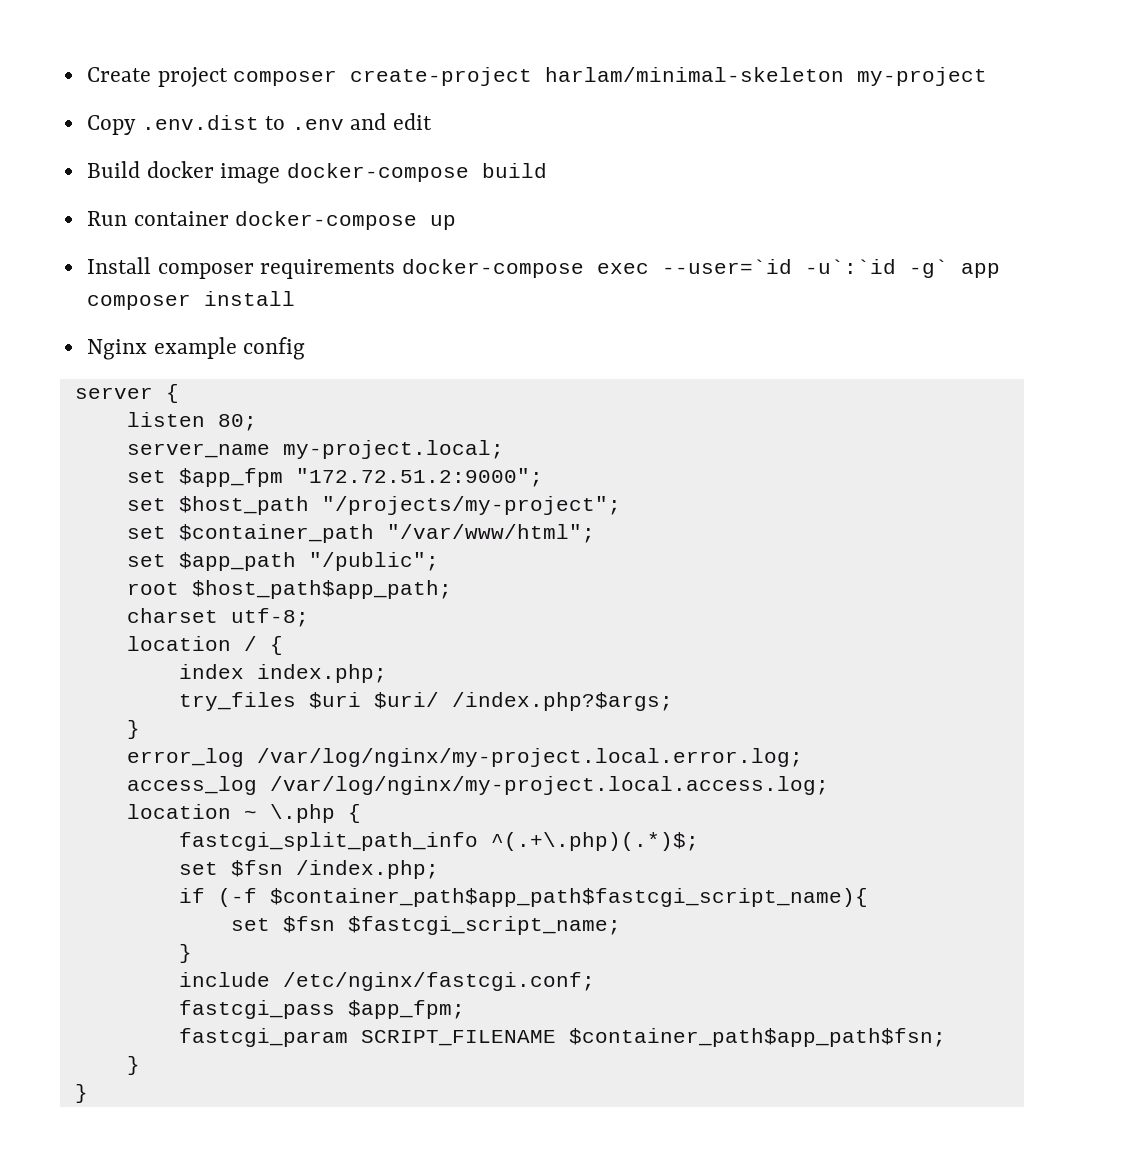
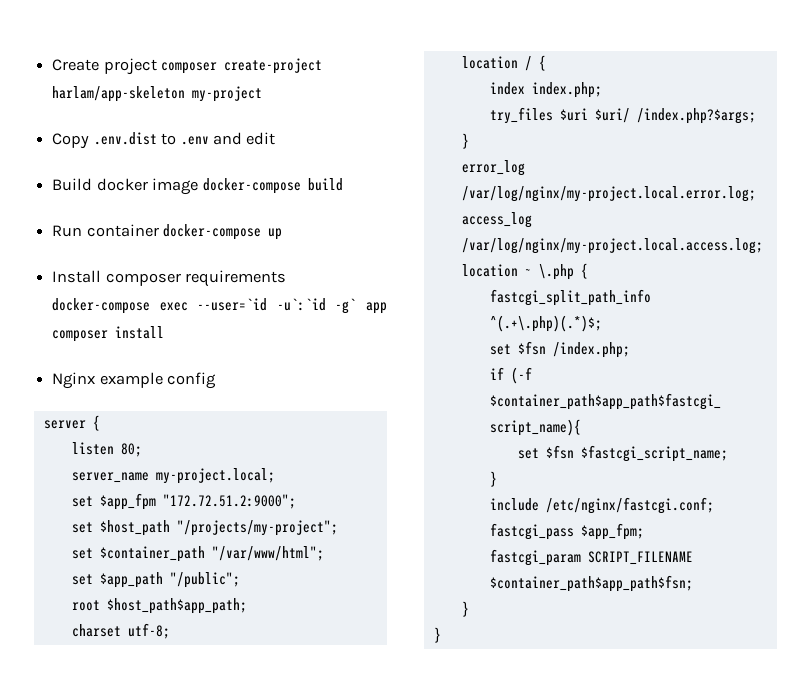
[545,67,845,82] harlam/minimal-skeleton -> [52,86,186,102] harlam/app-skeleton

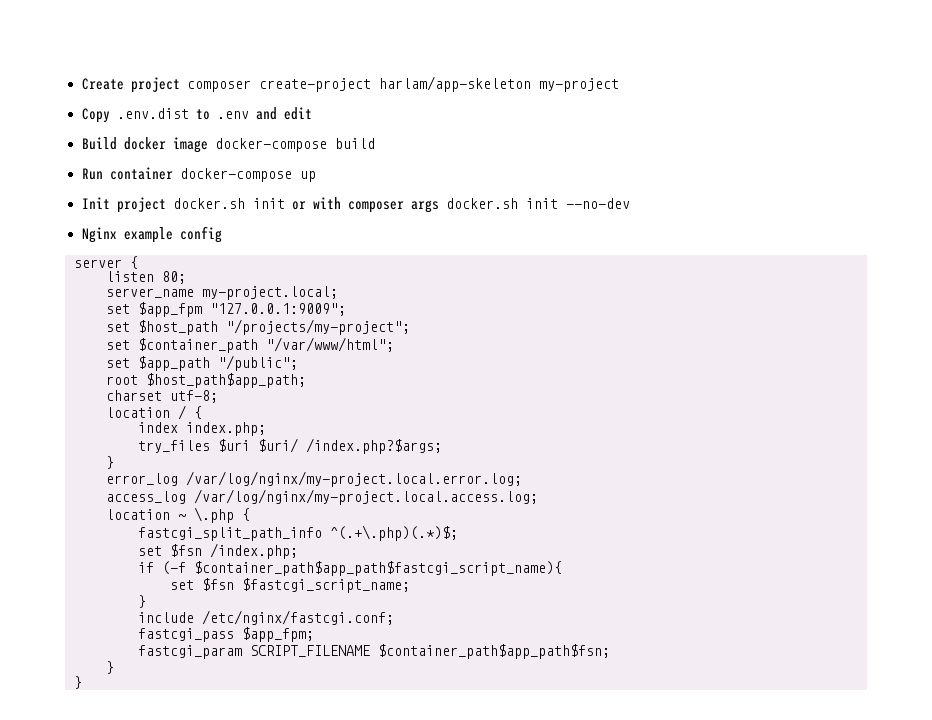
[52,270,287,287] [52,298,387,314] [52,326,165,342] Install composer requirements docker-compose exec --user=`id -u`:`id -g` app composer install -> [81,197,630,213] Init project docker.sh init or with composer args docker.sh init --no-dev
[162,494,296,509] "172.72.51.2:9000"; -> [210,303,346,316] "127.0.0.1:9009";

